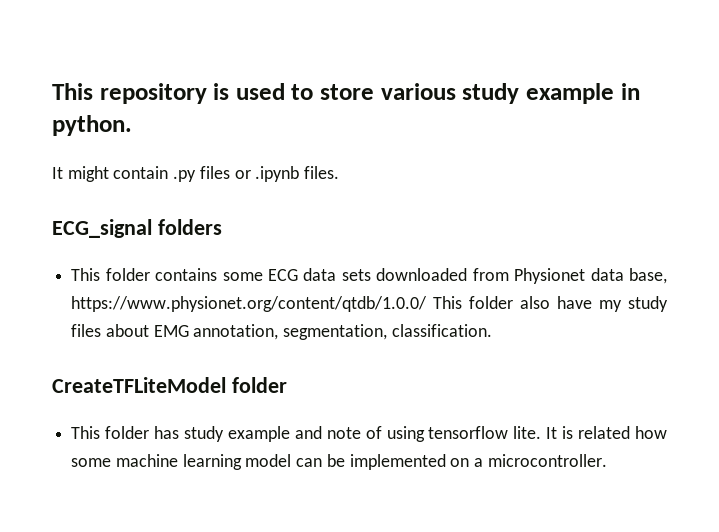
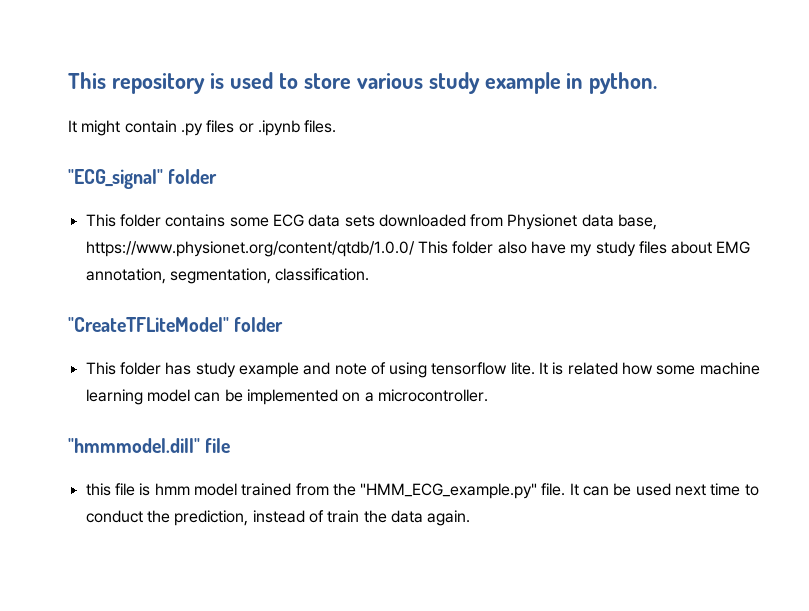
[52,219,222,238] ECG_signal folders -> [68,169,218,189] "ECG_signal" folder
[52,377,226,393] CreateTFLiteModel -> [68,317,229,332] "CreateTFLiteModel"
(607, 460) none -> [68,438,231,453] [85,483,759,499] [85,510,471,526] // "hmmmodel.dill" file // this file is hmm model trained from the "HMM_ECG_example.py" file. It can be used next time to conduct the prediction, instead of train the data again.

